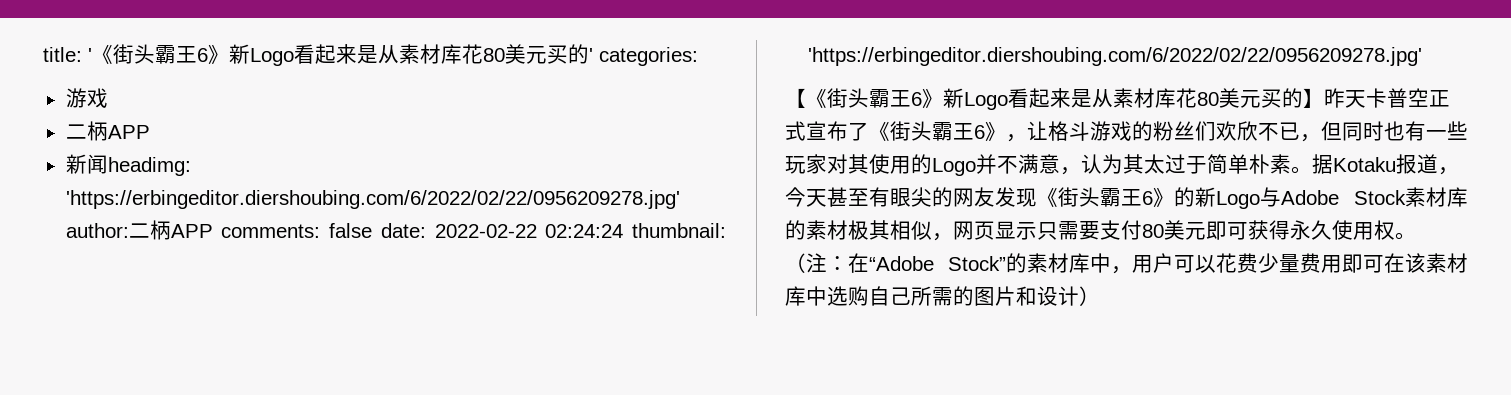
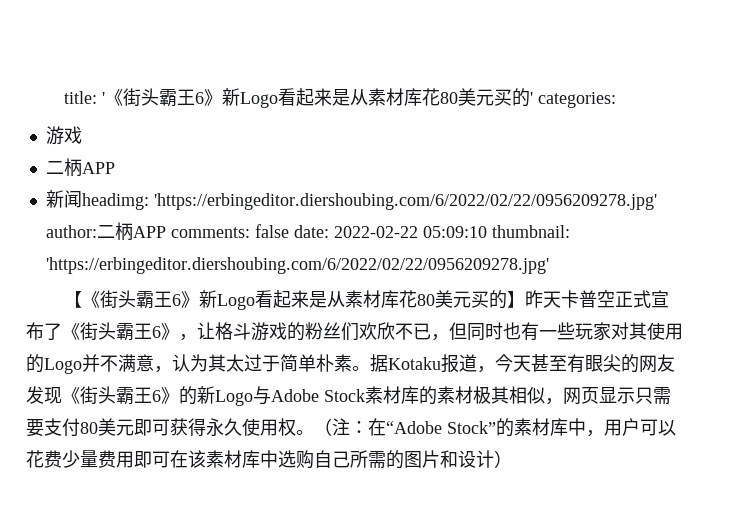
[545,224,624,238] 02:24:24 -> [422,226,487,238] 05:09:10

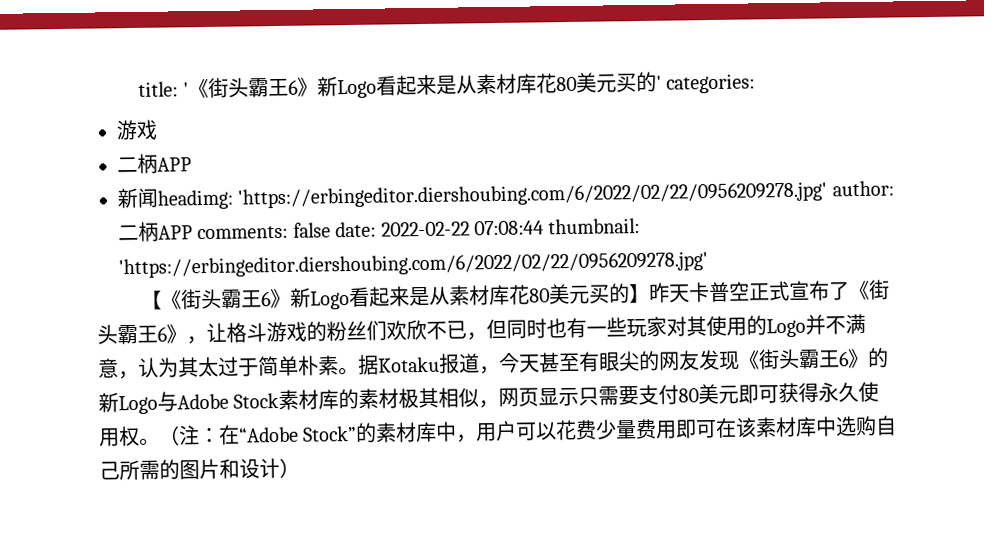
[422,226,487,238] 05:09:10 -> [474,220,544,236] 07:08:44

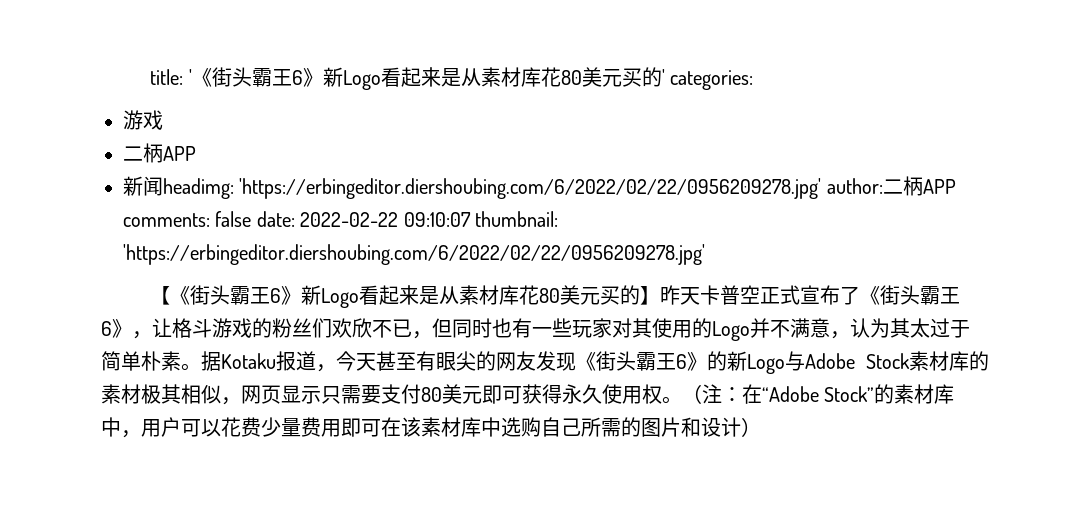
[474,220,544,236] 07:08:44 -> [403,212,471,227] 09:10:07

